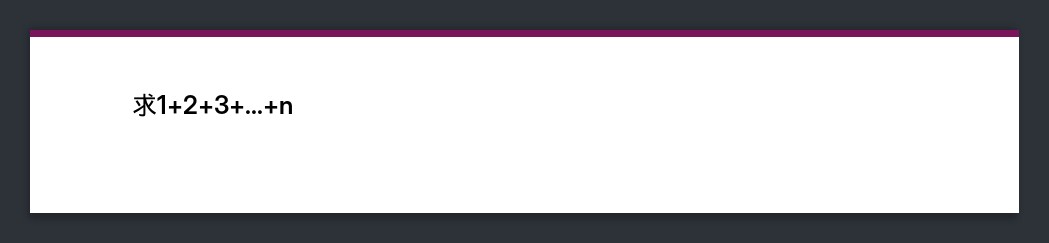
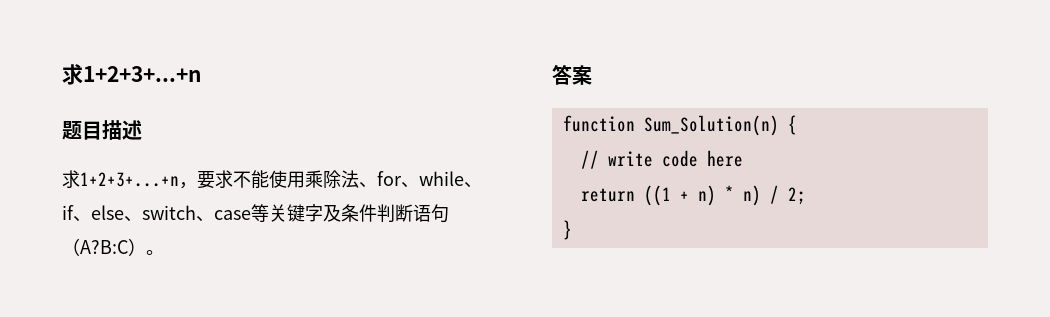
[132,93,293,117] 求1+2+3+...+n -> [62,64,201,85] [62,120,142,140] [62,170,482,189] [62,204,449,223] [62,238,164,256] [552,64,592,85] [562,115,797,136] [580,150,743,169] [580,185,806,206] [562,220,572,240] 求1+2+3+...+n // 题目描述 // 求1+2+3+...+n，要求不能使用乘除法、for、while、if、else、switch、case等关键字及条件判断语句（A?B:C）。 // 答案 // function Sum_Solution(n) { // // write code here // return ((1 + n) * n) / 2; // }

